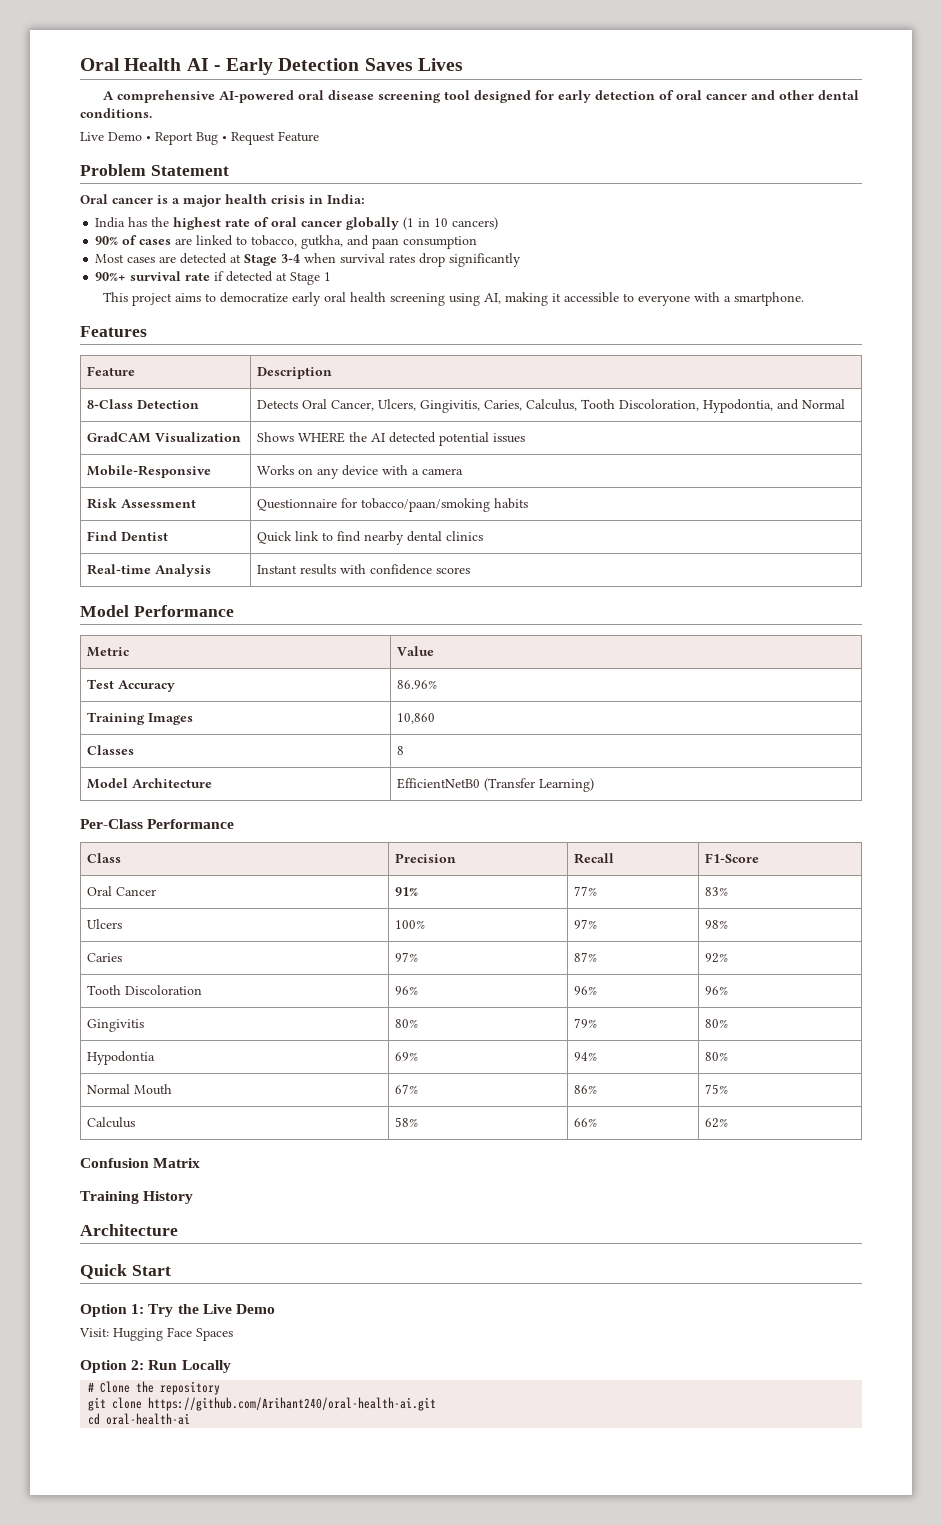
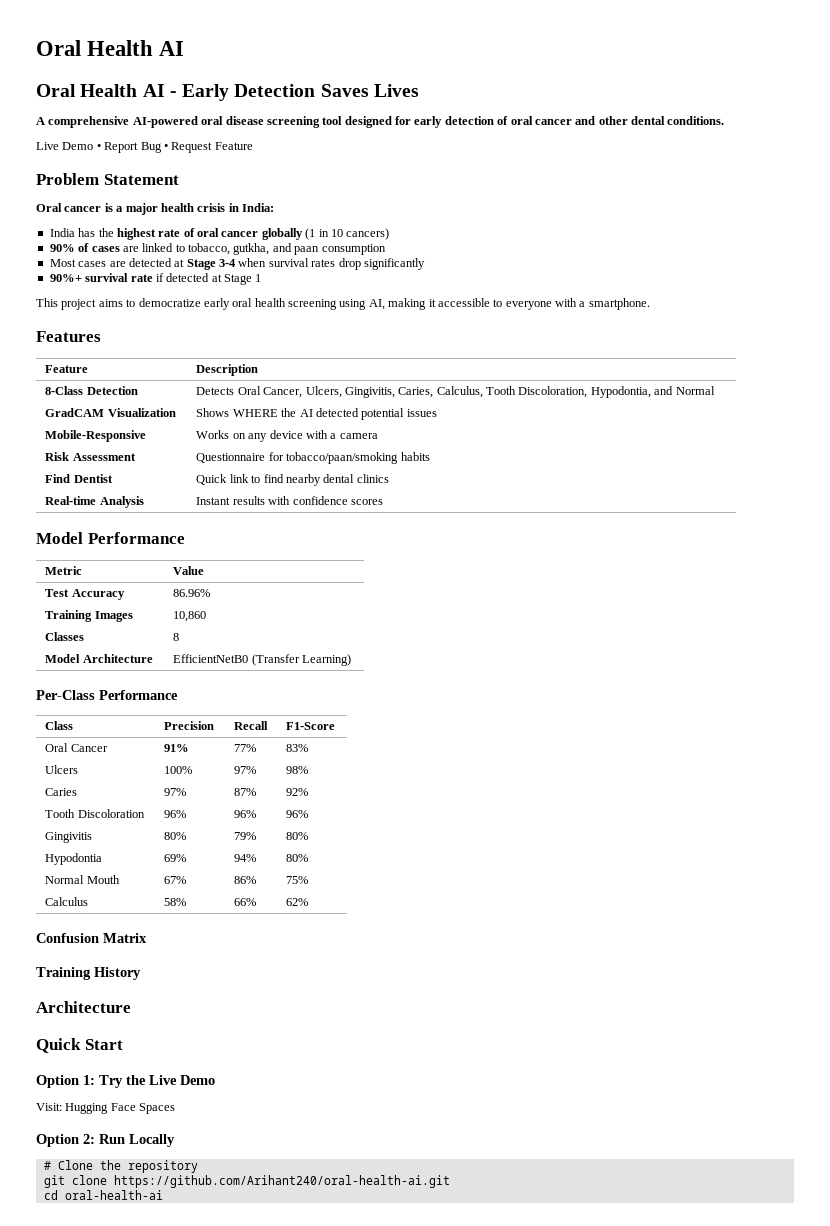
[80,58,209,71] Oral Health AI -> [36,40,185,56] [36,84,165,97] Oral Health AI // Oral Health AI

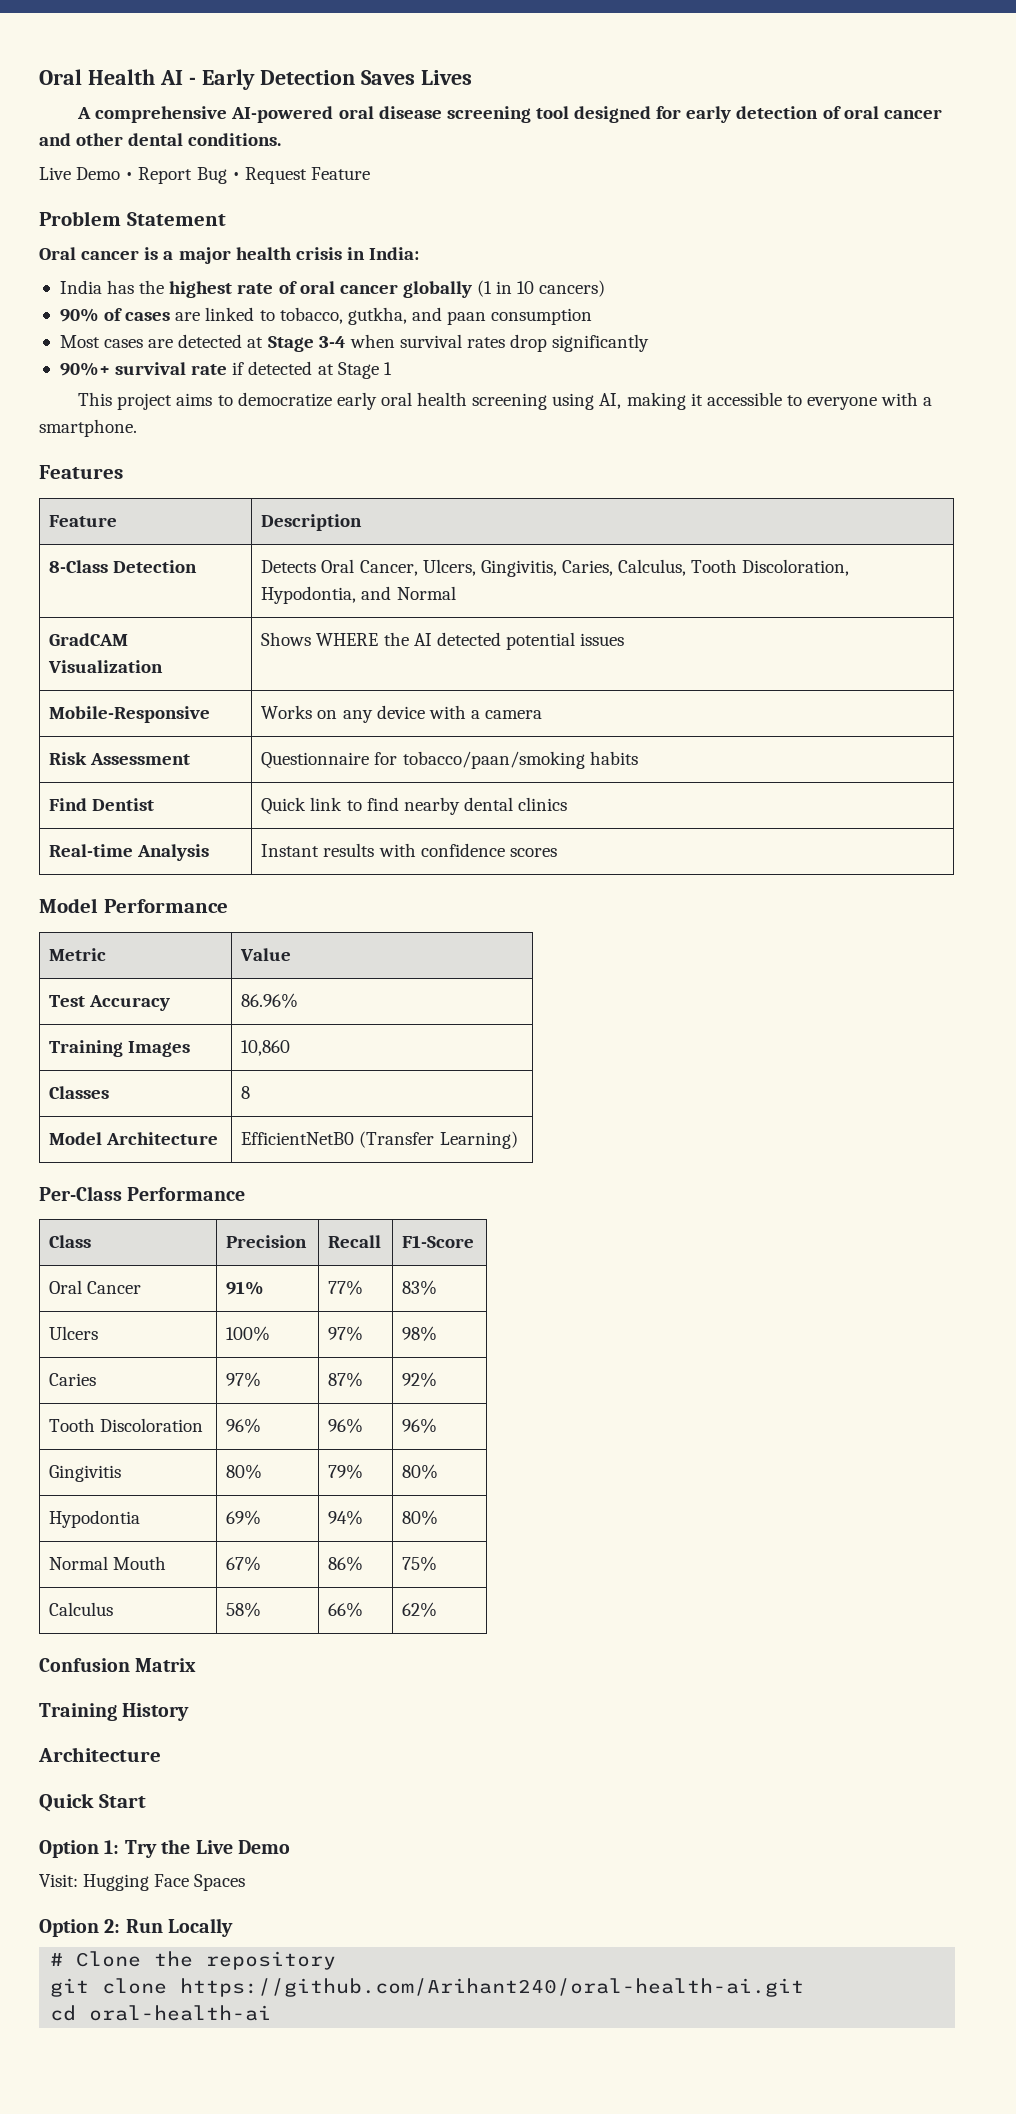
[36,40,185,56] [36,84,165,97] Oral Health AI // Oral Health AI -> [39,69,183,85] Oral Health AI

